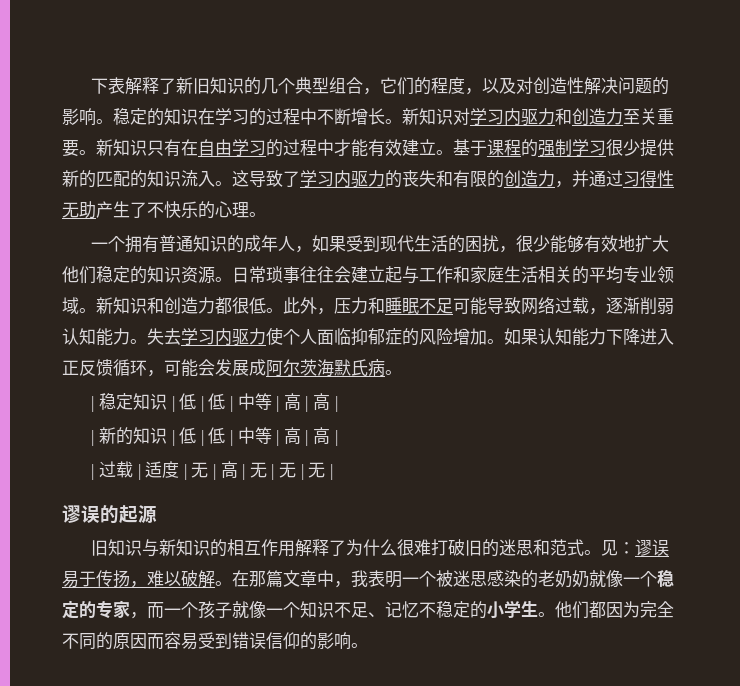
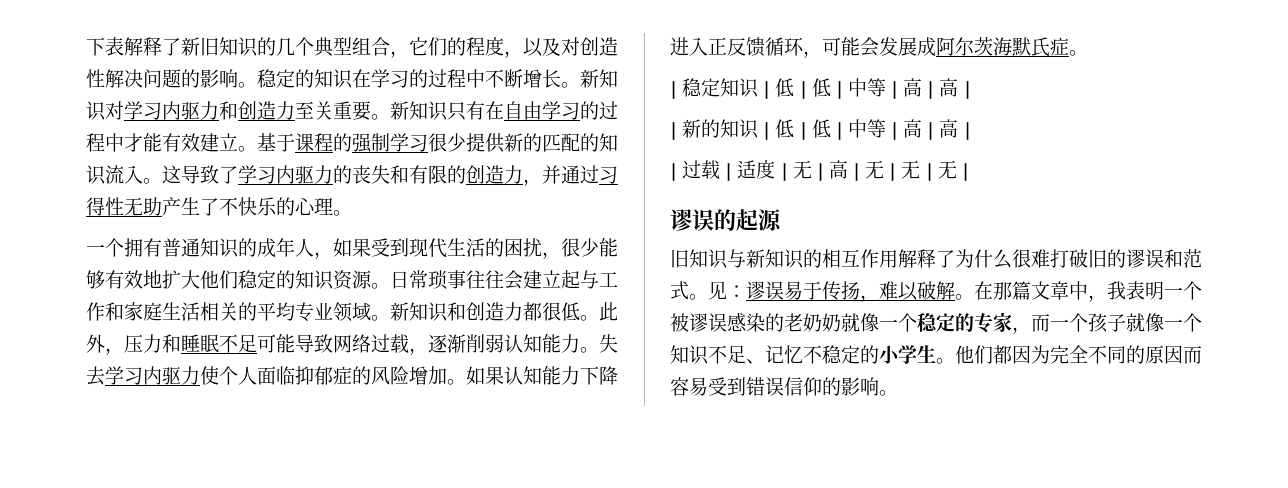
[368,359,385,377] 病 -> [1050,37,1069,56] 症
[499,539,534,556] 迷思 -> [1126,249,1164,268] 谬误
[453,570,487,587] 迷思 -> [689,313,727,332] 谬误

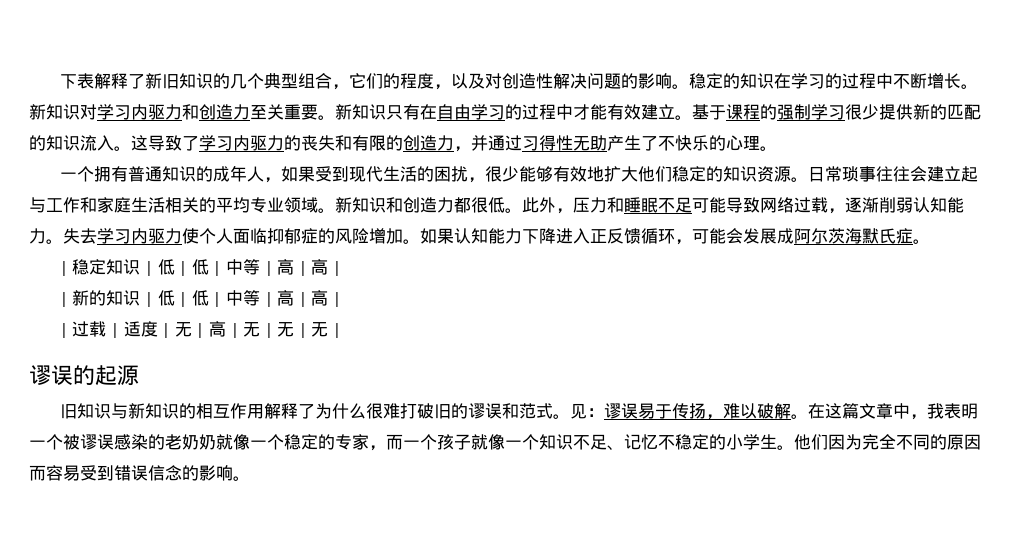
[993,282,1012,300] 那 -> [824,403,842,419] 这
[993,345,1012,364] 都 -> (828, 442) none
[803,377,822,396] 仰 -> [165,465,182,481] 念

